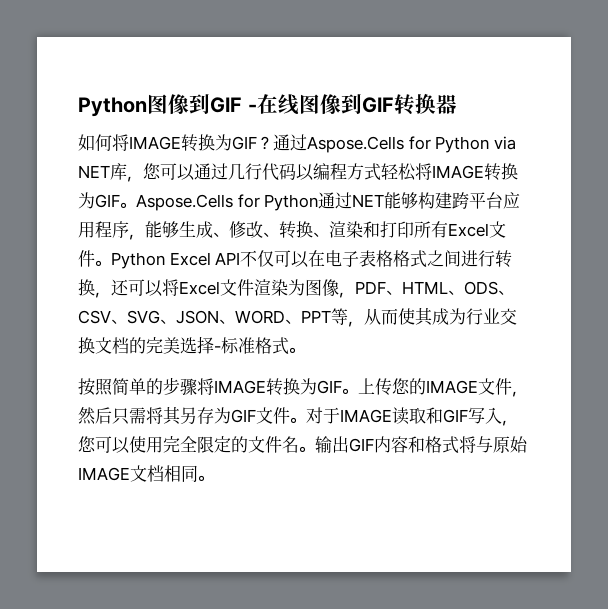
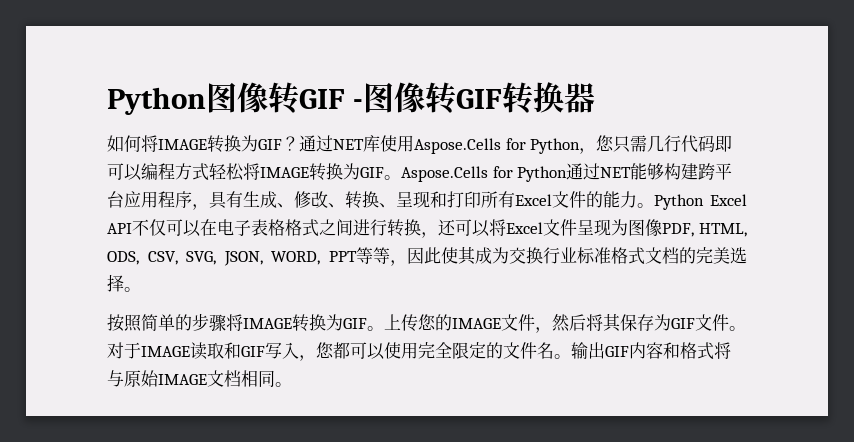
[189,94,210,114] 到 -> [268,82,299,114] 转
[256,94,362,115] 在线图像到 -> [363,82,457,114] 图像转
[307,136,516,153] [78,163,228,182] Aspose.Cells for Python via NET库，您可以通过 -> [333,135,648,154] NET库使用Aspose.Cells for Python，您只需
(296, 171) none -> [715,135,733,152] [107,163,124,180] 即可
[145,221,179,238] 能够 -> [209,191,243,209] 具有
[329,221,363,238] 渲染 -> [396,191,430,208] 呈现
(95, 258) none -> [586,191,637,208] 的能力
[254,279,514,298] [78,307,517,327] [78,337,95,354] 渲染为图像，PDF、HTML、ODS、CSV、SVG、JSON、WORD、PPT等，从而使其成为行业交换 -> [577,219,747,237] [107,246,645,266] 呈现为图像PDF, HTML, ODS, CSV, SVG, JSON, WORD, PPT等等，因此使其成为交换行业标准格式
[214,337,289,355] -标准格式 -> (124, 283) none
[112,406,197,425] 只需将其另 -> [586,313,637,332] 将其保
(96, 444) none -> [333,342,350,359] 都

